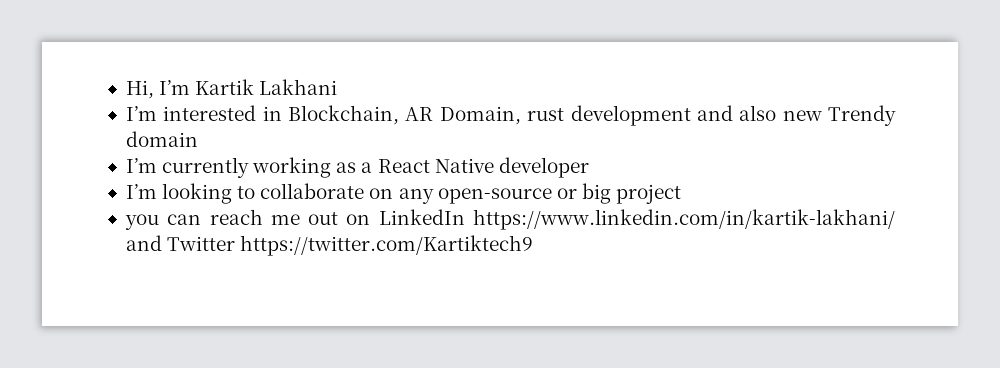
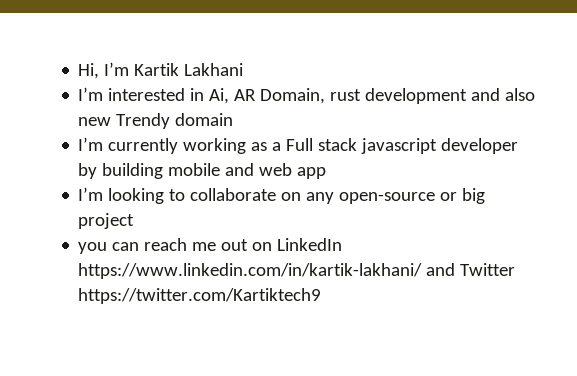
[288,105,400,125] Blockchain, -> [209,88,230,104] Ai,
[377,157,589,178] React Native developer -> [286,138,519,154] [78,163,327,179] Full stack javascript developer by building mobile and web app

